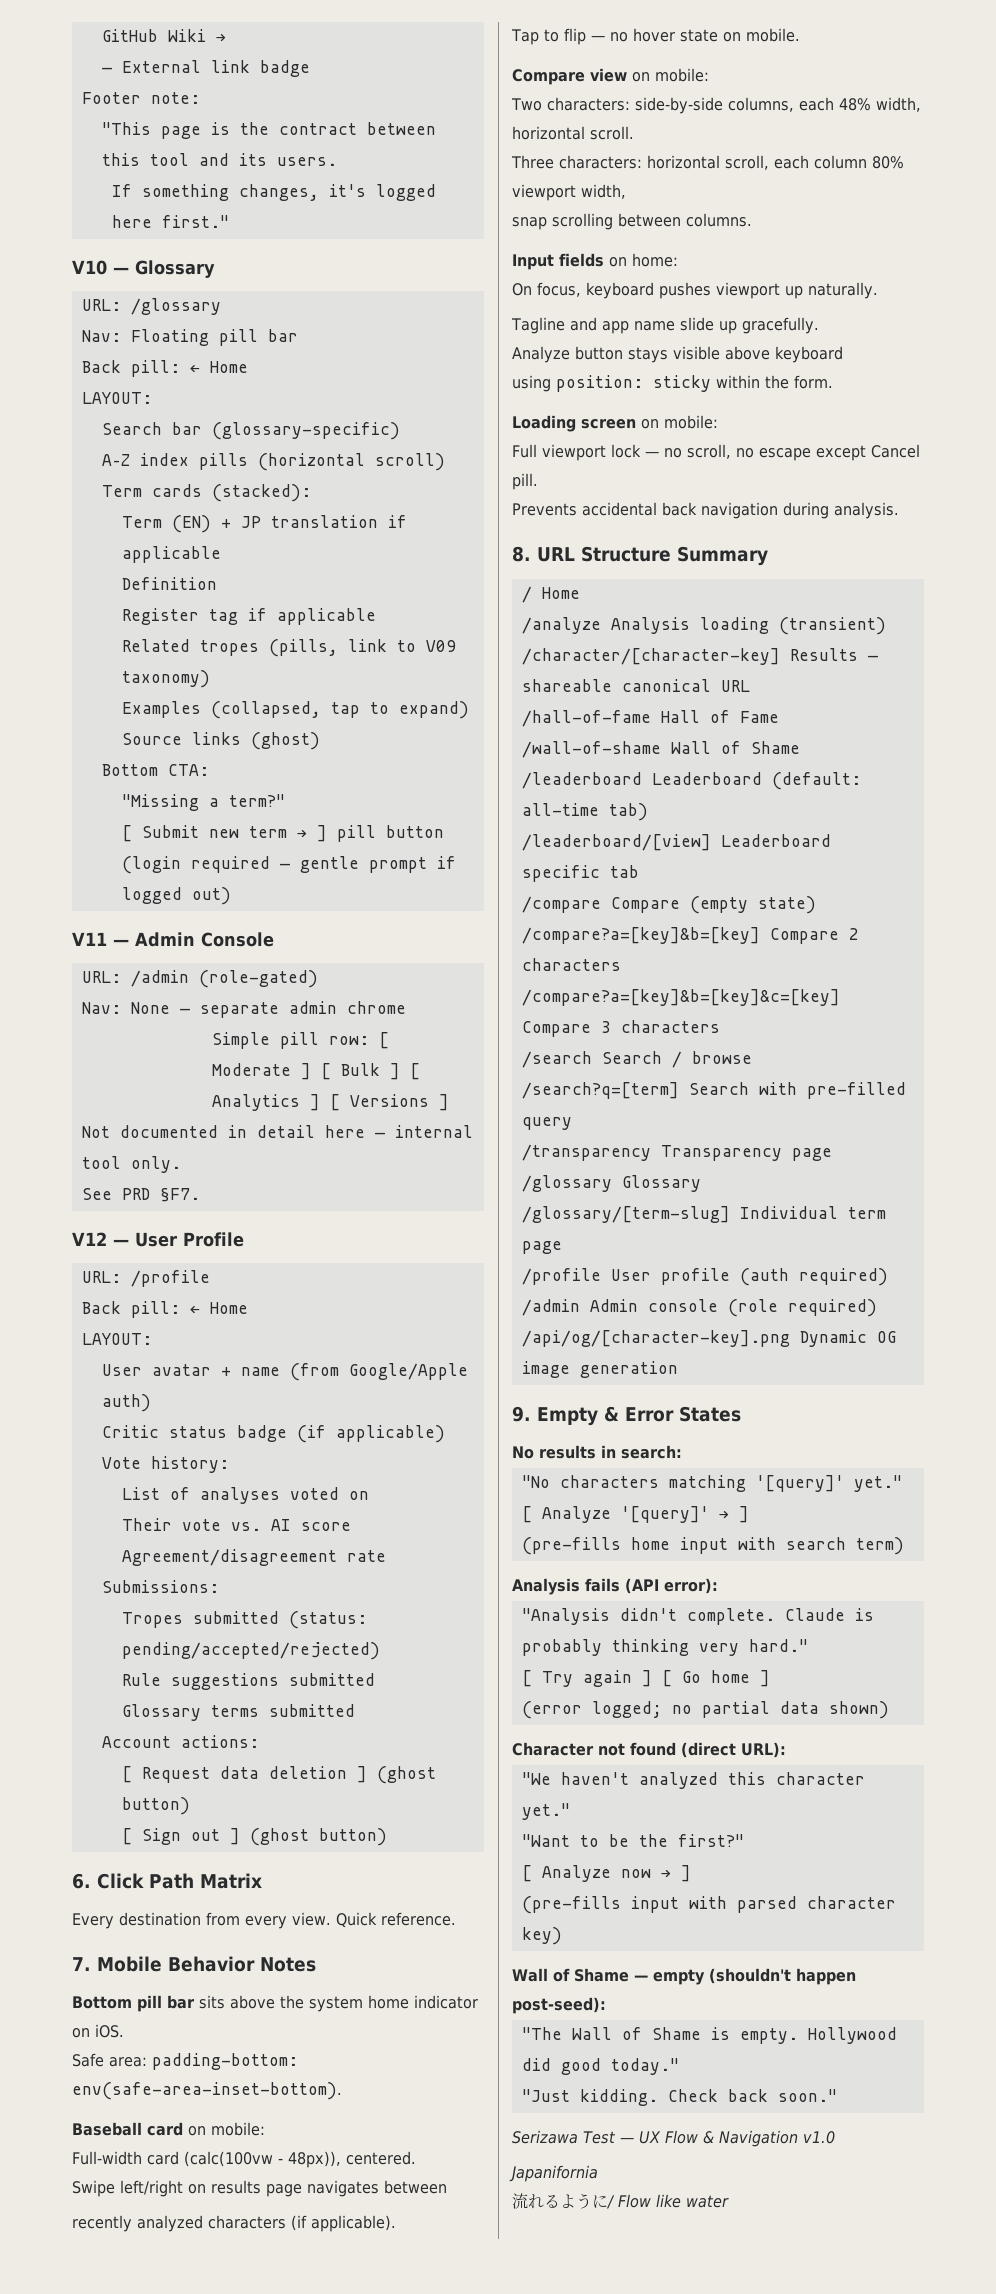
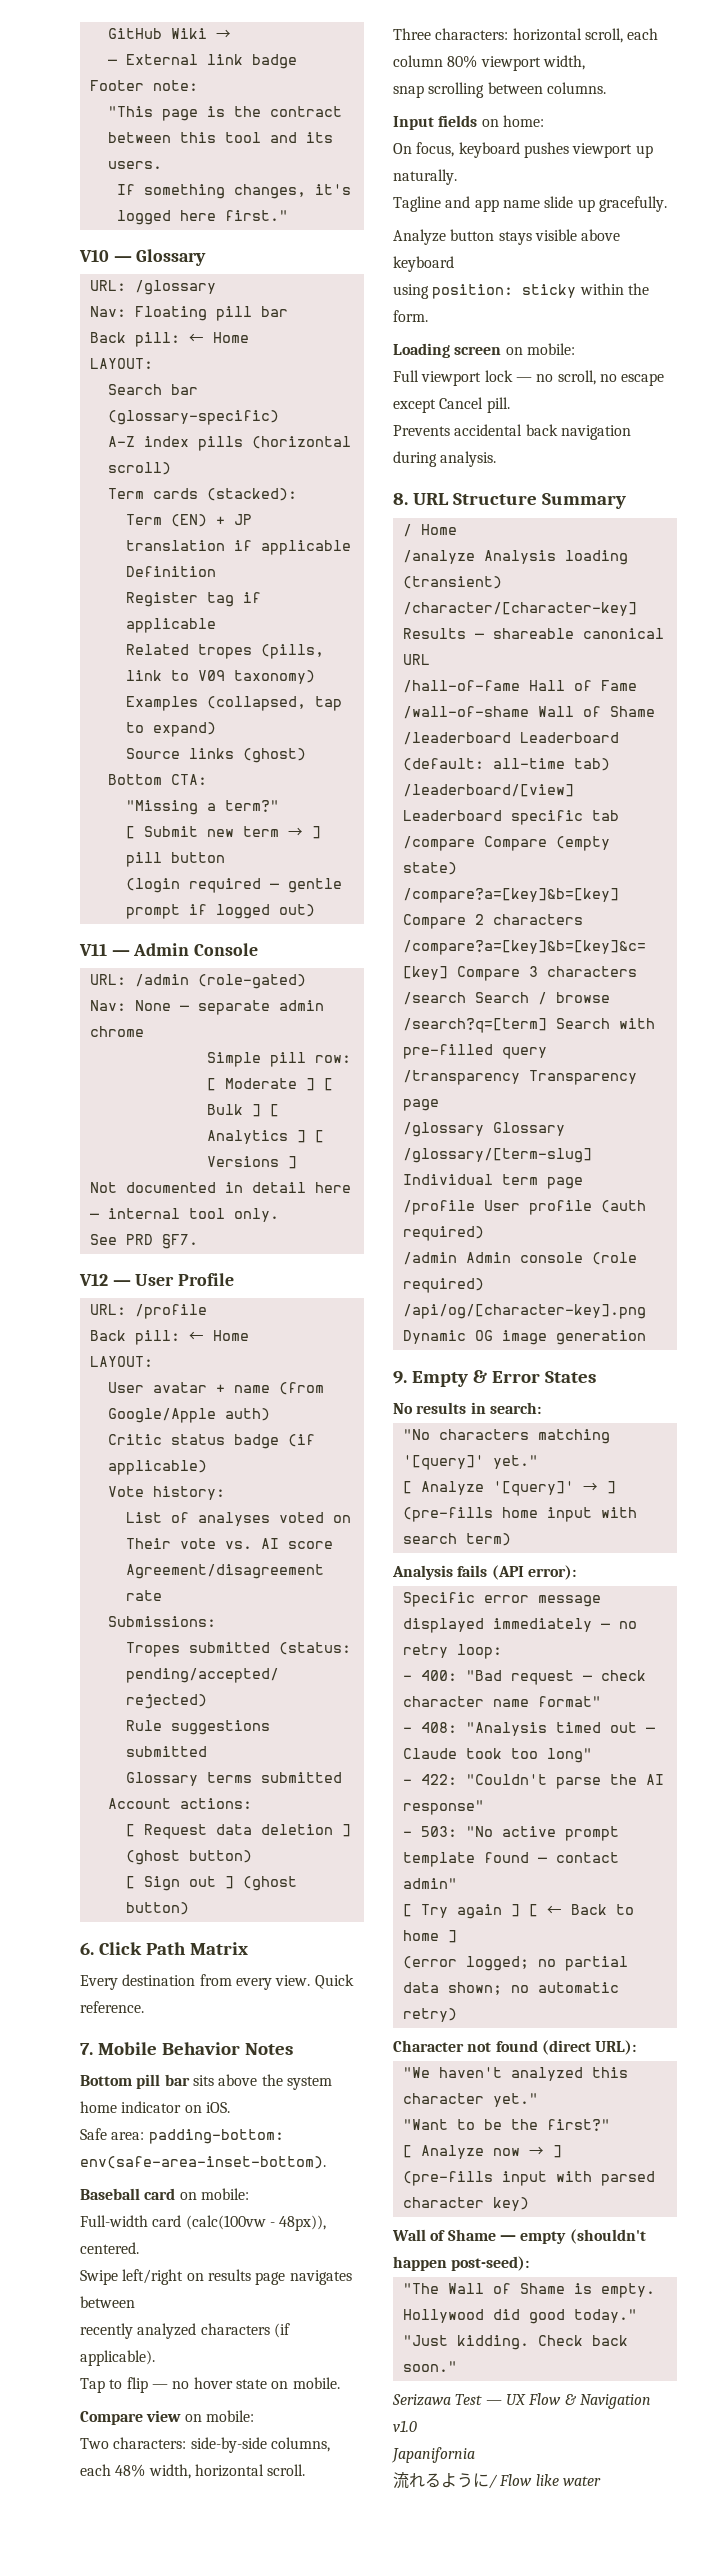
[521,1608,874,1625] [521,1639,808,1656] "Analysis didn't complete. Claude is probably thinking very hard." -> [402,1592,601,1607] [402,1618,637,1633] [402,1644,502,1659] [402,1670,646,1685] [402,1696,601,1707] [402,1722,655,1736] [402,1748,592,1763] [402,1774,664,1789] [402,1800,484,1815] [402,1826,619,1841] [402,1852,619,1867] [402,1878,457,1889] Specific error message displayed immediately — no retry loop: // - 400: "Bad request — check character name format" // - 408: "Analysis timed out — Claude took too long" // - 422: "Couldn't parse the AI response" // - 503: "No active prompt template found — contact admin"
[681,1671,701,1683] Go -> [546,1904,634,1915] ← Back to
[828,1701,889,1719] shown) -> [447,1982,619,1995] [402,2008,457,2022] shown; no automatic retry)

